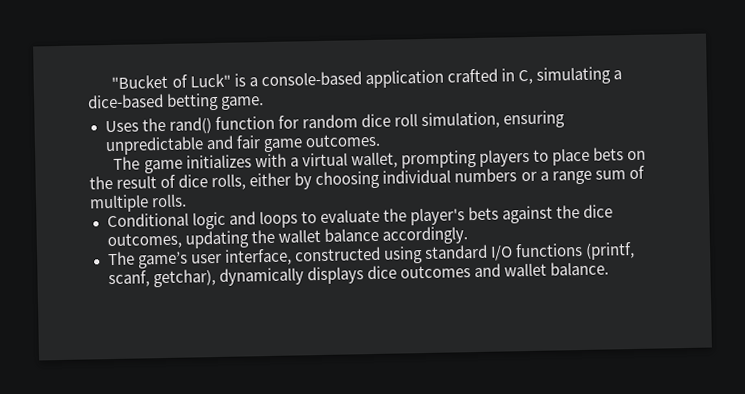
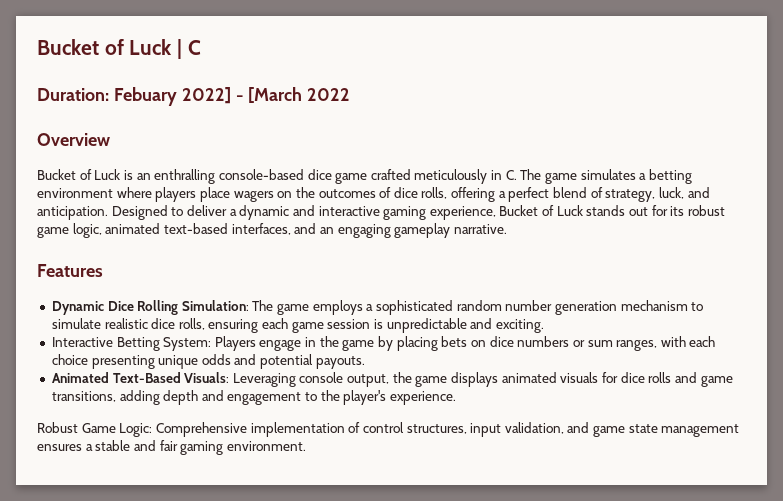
[111,66,623,89] [87,92,265,111] [104,110,565,134] [104,133,381,156] [113,147,625,174] "Bucket of Luck" is a console-based application crafted in C, simulating a dice-based betting game. // Uses the rand() function for random dice roll simulation, ensuring unpredictable and fair game outcomes. // The game initializes with a virtual wallet, prompting players to place bets -> [37,39,201,59] [37,87,351,106] [37,133,110,146] [37,169,692,184] [37,187,274,202] Bucket of Luck | C // Duration: Febuary 2022] - [March 2022 // Overview // Bucket of Luck is an enthralling console-based dice game crafted meticulously in C. The game simulates a betting environment where players place wagers
[116,175,158,189] result -> [318,189,376,198] outcomes
[249,165,645,190] [89,193,188,213] [106,204,614,230] [106,226,468,250] [107,241,635,269] [107,261,609,288] either by choosing individual numbers or a range sum of multiple rolls. // Conditional logic and loops to evaluate the player's bets against the dice outcomes, updating the wallet balance accordingly. // The game’s user interface, constructed using standard I/O functions (printf, scanf, getchar), dynamically displays dice outcomes and wallet balance. -> [451,187,710,202] [37,205,725,220] [37,223,507,238] [37,264,103,277] [51,300,704,315] [51,318,544,333] [51,336,716,351] [51,354,365,369] [51,372,733,387] [51,390,457,405] [37,422,740,437] [37,440,306,455] offering a perfect blend of strategy, luck, and anticipation. Designed to deliver a dynamic and interactive gaming experience, Bucket of Luck stands out for its robust game logic, animated text-based interfaces, and an engaging gameplay narrative. // Features // Dynamic Dice Rolling Simulation: The game employs a sophisticated random number generation mechanism to simulate realistic dice rolls, ensuring each game session is unpredictable and exciting. // Interactive Betting System: Players engage in the game by placing bets on dice numbers or sum ranges, with each choice presenting unique odds and potential payouts. // Animated Text-Based Visuals: Leveraging console output, the game displays animated visuals for dice rolls and game transitions, adding depth and engagement to the player's experience. // Robust Game Logic: Comprehensive implementation of control structures, input validation, and game state management ensures a stable and fair gaming environment.

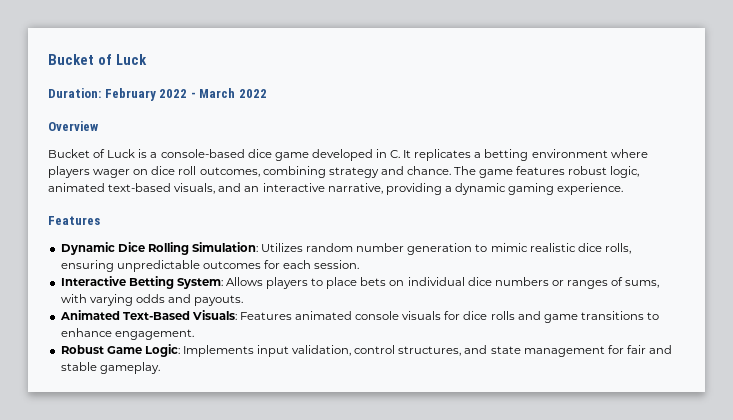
[37,39,201,59] Bucket of Luck | C -> [48,54,147,65] Bucket of Luck
[113,87,303,106] Febuary 2022] - [March -> [104,88,236,101] February 2022 - March
[136,169,216,184] an enthralling -> [150,152,158,158] a
[370,169,636,184] crafted meticulously in C. The game simulates -> [311,149,472,161] developed in C. It replicates
[199,187,710,202] [37,205,725,220] [37,227,69,238] place wagers on the outcomes of dice rolls, offering a perfect blend of strategy, luck, and anticipation. Designed to deliver a dynamic and interactive gaming experience, Bucket of Luck stands out for its robust game -> [93,166,608,178] wager on dice roll outcomes, combining strategy and chance. The game features robust
[231,223,291,235] interfaces, -> [174,183,216,194] visuals,
[337,223,507,238] engaging gameplay narrative. -> [262,183,624,195] interactive narrative, providing a dynamic gaming experience.
[252,300,704,315] [51,318,544,333] [51,336,438,351] The game employs a sophisticated random number generation mechanism to simulate realistic dice rolls, ensuring each game session is unpredictable and exciting. // Interactive Betting System: Players engage in the game by placing -> [261,243,631,255] [60,260,360,272] [60,276,358,289] Utilizes random number generation to mimic realistic dice rolls, ensuring unpredictable outcomes for each session. // Interactive Betting System: Allows players to place
(486, 343) none -> [407,277,465,286] individual
[587,336,716,351] [51,354,199,369] sum ranges, with each choice presenting unique -> [567,277,660,289] [60,294,133,306] ranges of sums, with varying
[260,354,314,369] potential -> (191, 298) none
[232,372,557,387] Leveraging console output, the game displays animated -> [239,311,400,320] Features animated console
[51,390,457,405] [37,422,740,437] [37,440,306,455] transitions, adding depth and engagement to the player's experience. // Robust Game Logic: Comprehensive implementation of control structures, input validation, and game state management ensures a stable and fair gaming environment. -> [580,311,660,320] [60,328,194,340] [60,344,673,357] [60,362,160,374] transitions to enhance engagement. // Robust Game Logic: Implements input validation, control structures, and state management for fair and stable gameplay.

